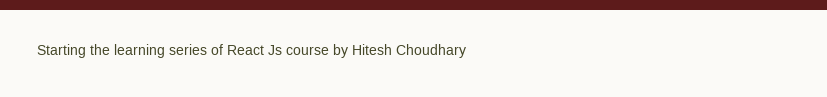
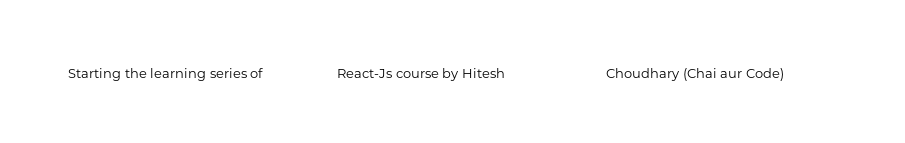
[227,45,282,55] React Js -> [337,69,392,78] React-Js
(466, 51) none -> [682,68,784,81] (Chai aur Code)

